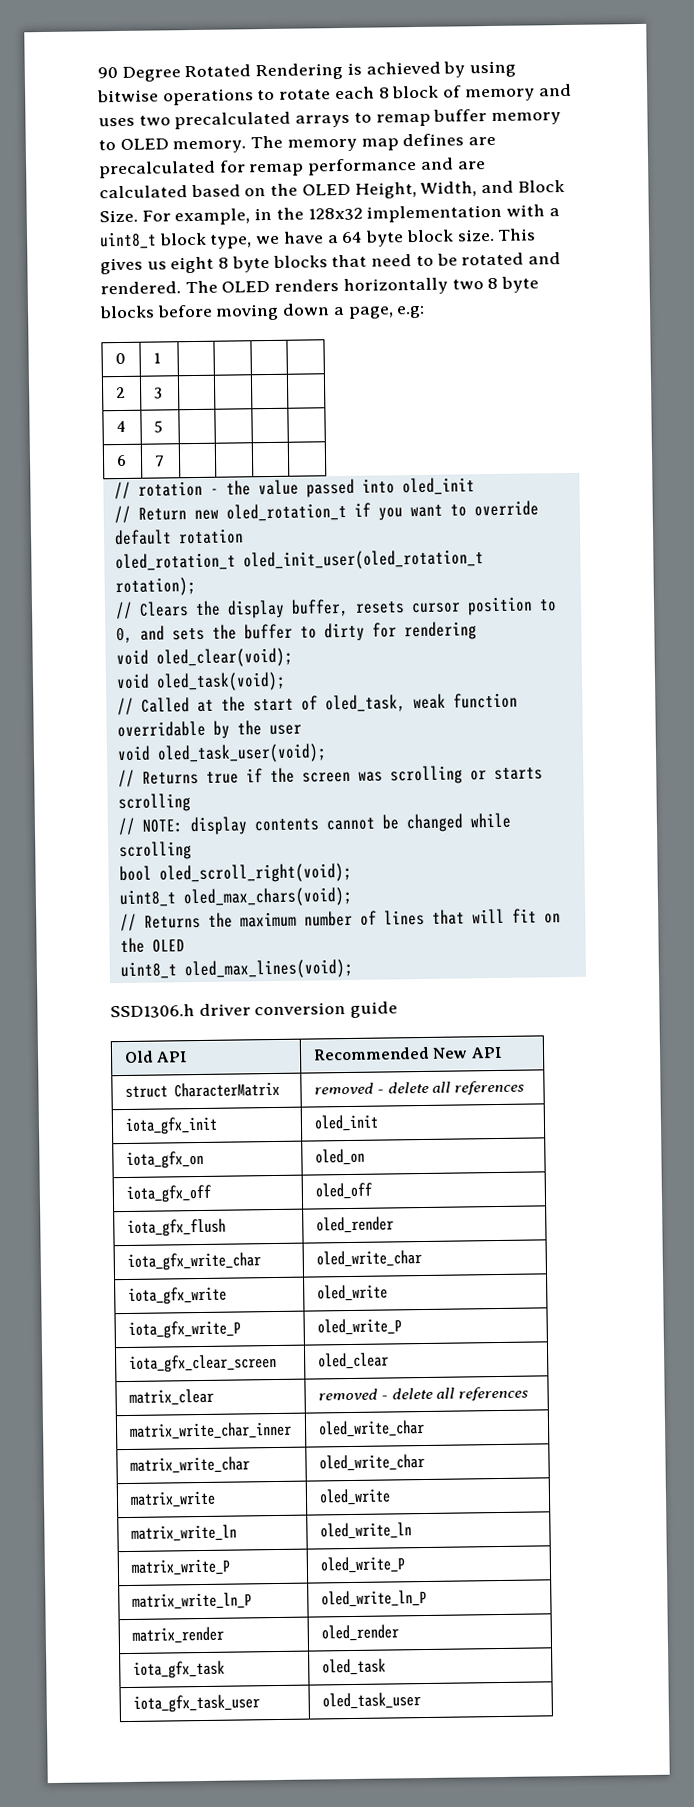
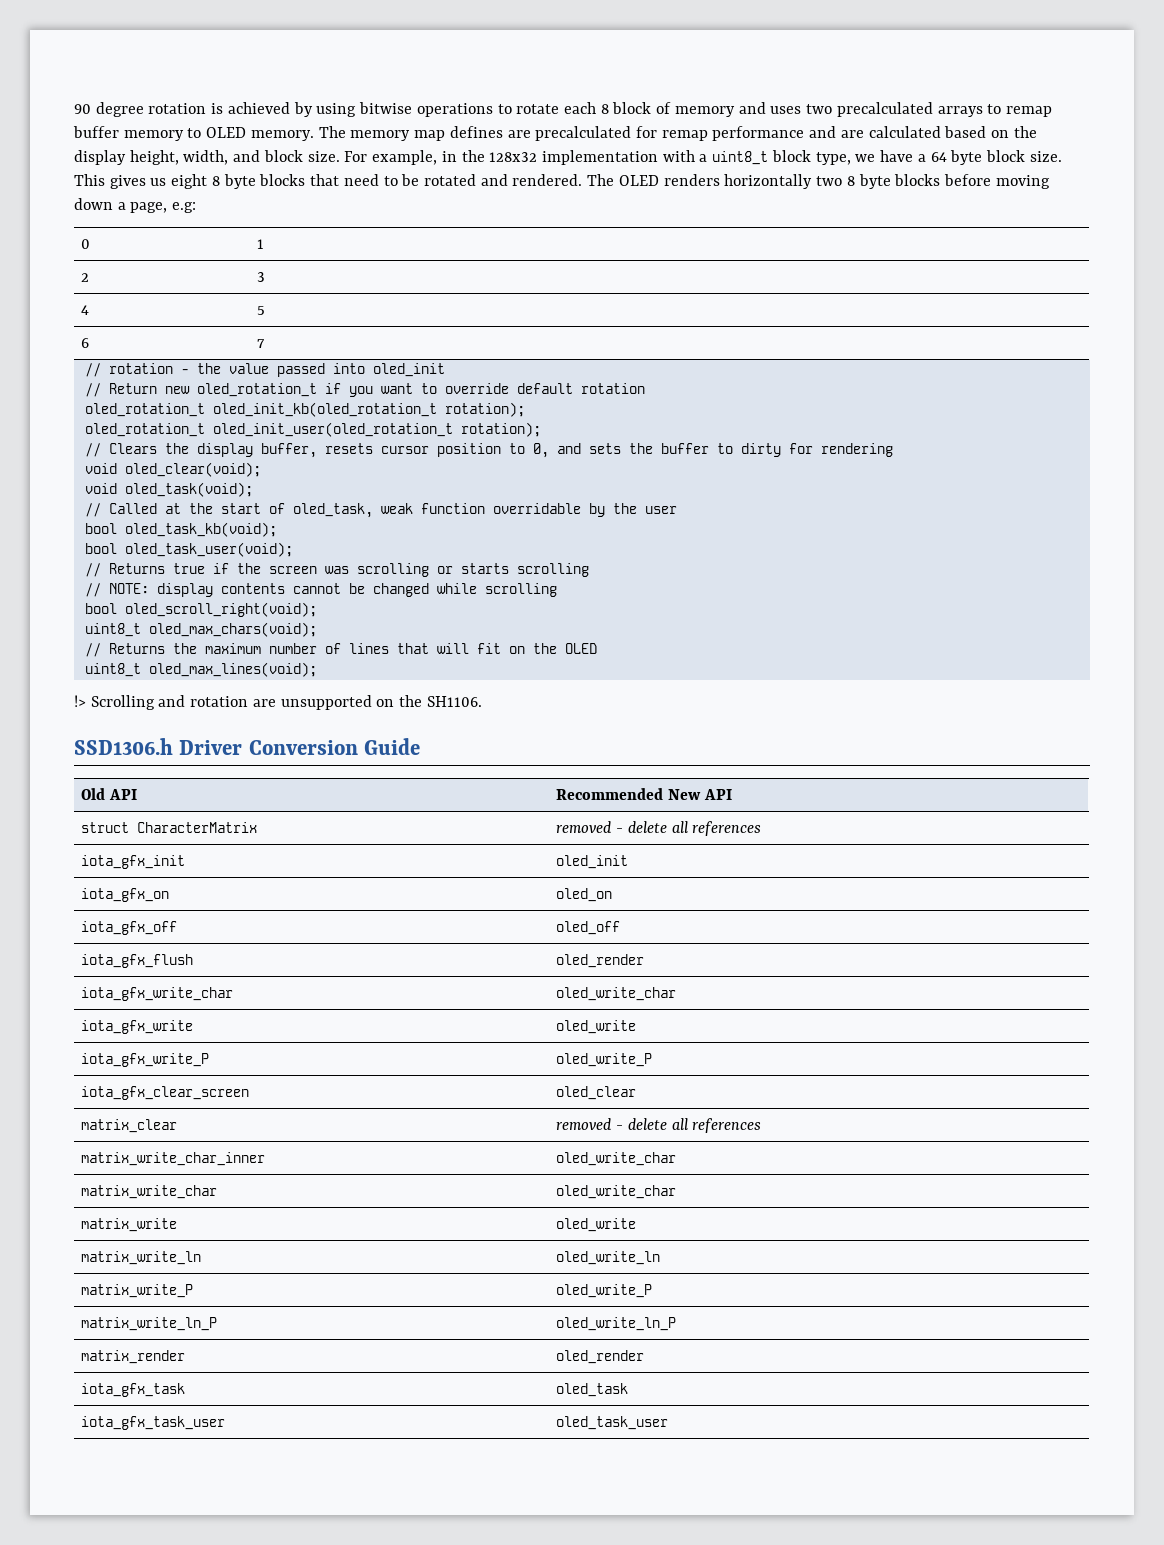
[121,62,344,82] Degree Rotated Rendering -> [95,102,207,117] degree rotation
[301,180,565,199] [99,209,138,223] OLED Height, Width, and Block Size. -> [74,150,340,165] display height, width, and block size.
(244, 536) none -> [84,402,525,417] // oled_rotation_t oled_init_kb(oled_rotation_t rotation);
[116,745,151,762] void -> [84,522,277,537] [84,543,117,554] bool oled_task_kb(void); // bool
[110,1001,399,1019] SSD1306.h driver conversion guide -> [74,695,482,710] [74,738,421,755] !> Scrolling and rotation are unsupported on the SH1106. // SSD1306.h Driver Conversion Guide

